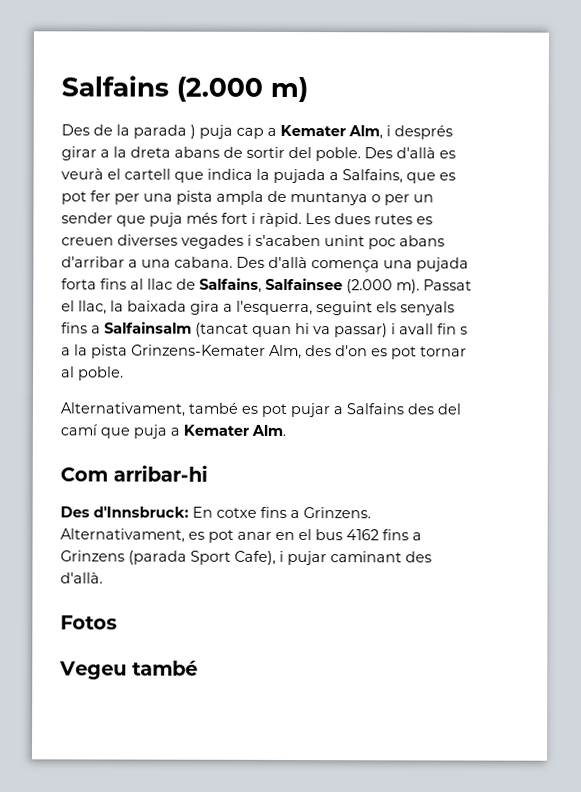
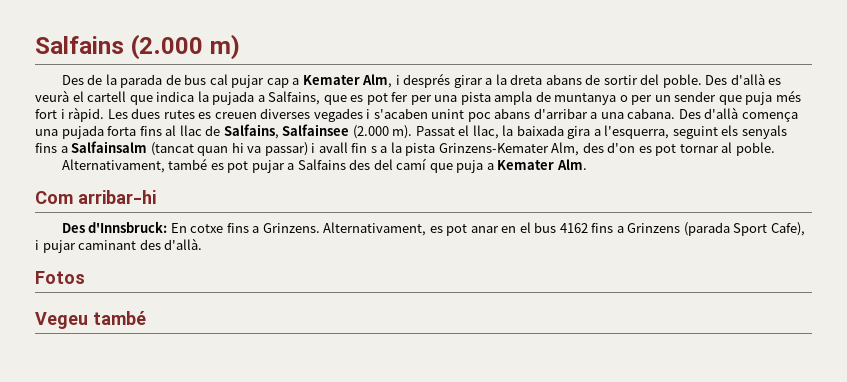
[190,124,233,139] ) puja -> [165,74,265,88] de bus cal pujar

